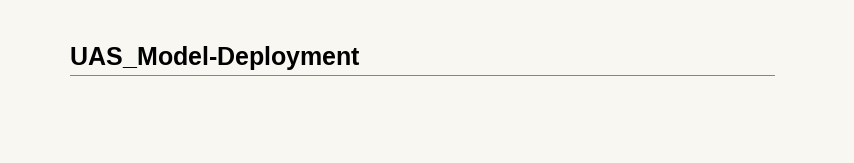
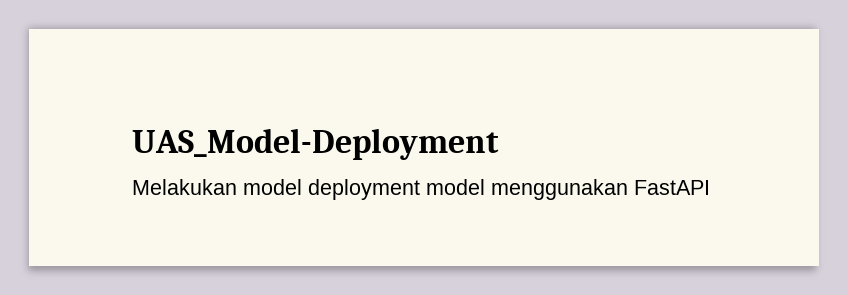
(360, 58) none -> [132,179,710,200] // Melakukan model deployment model menggunakan FastAPI

